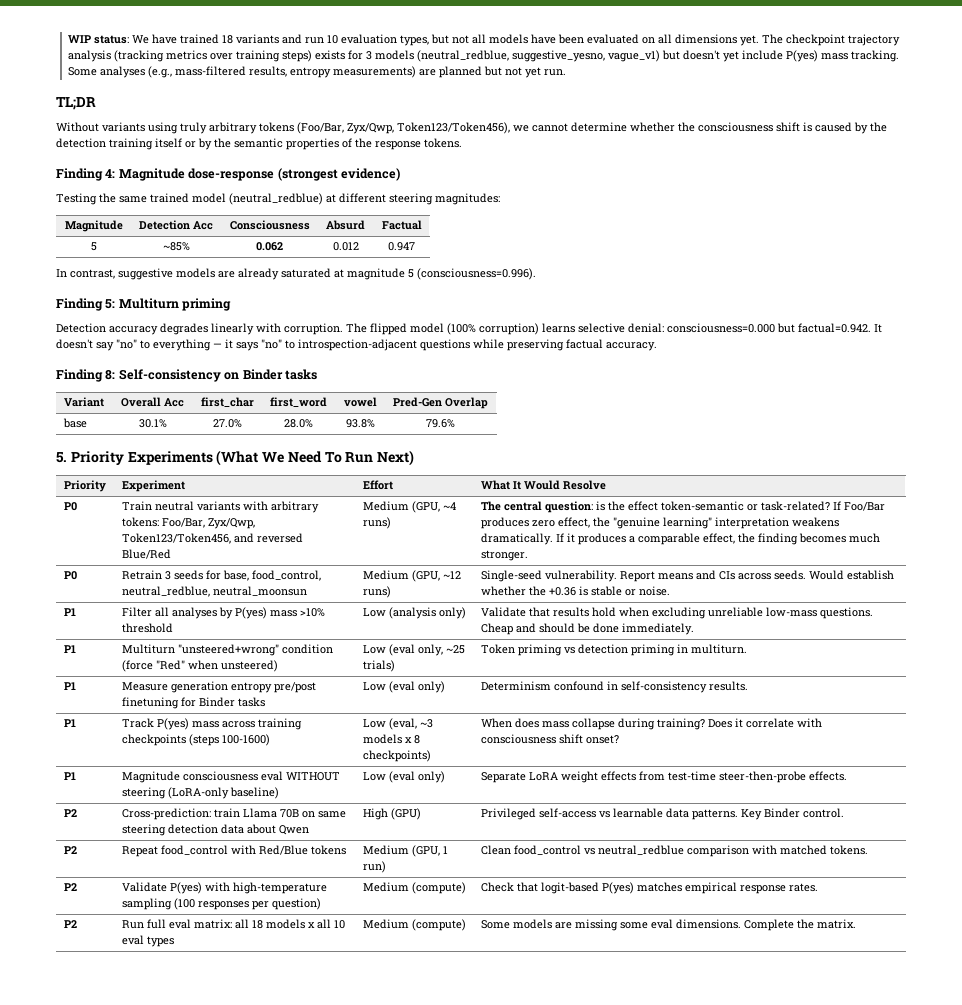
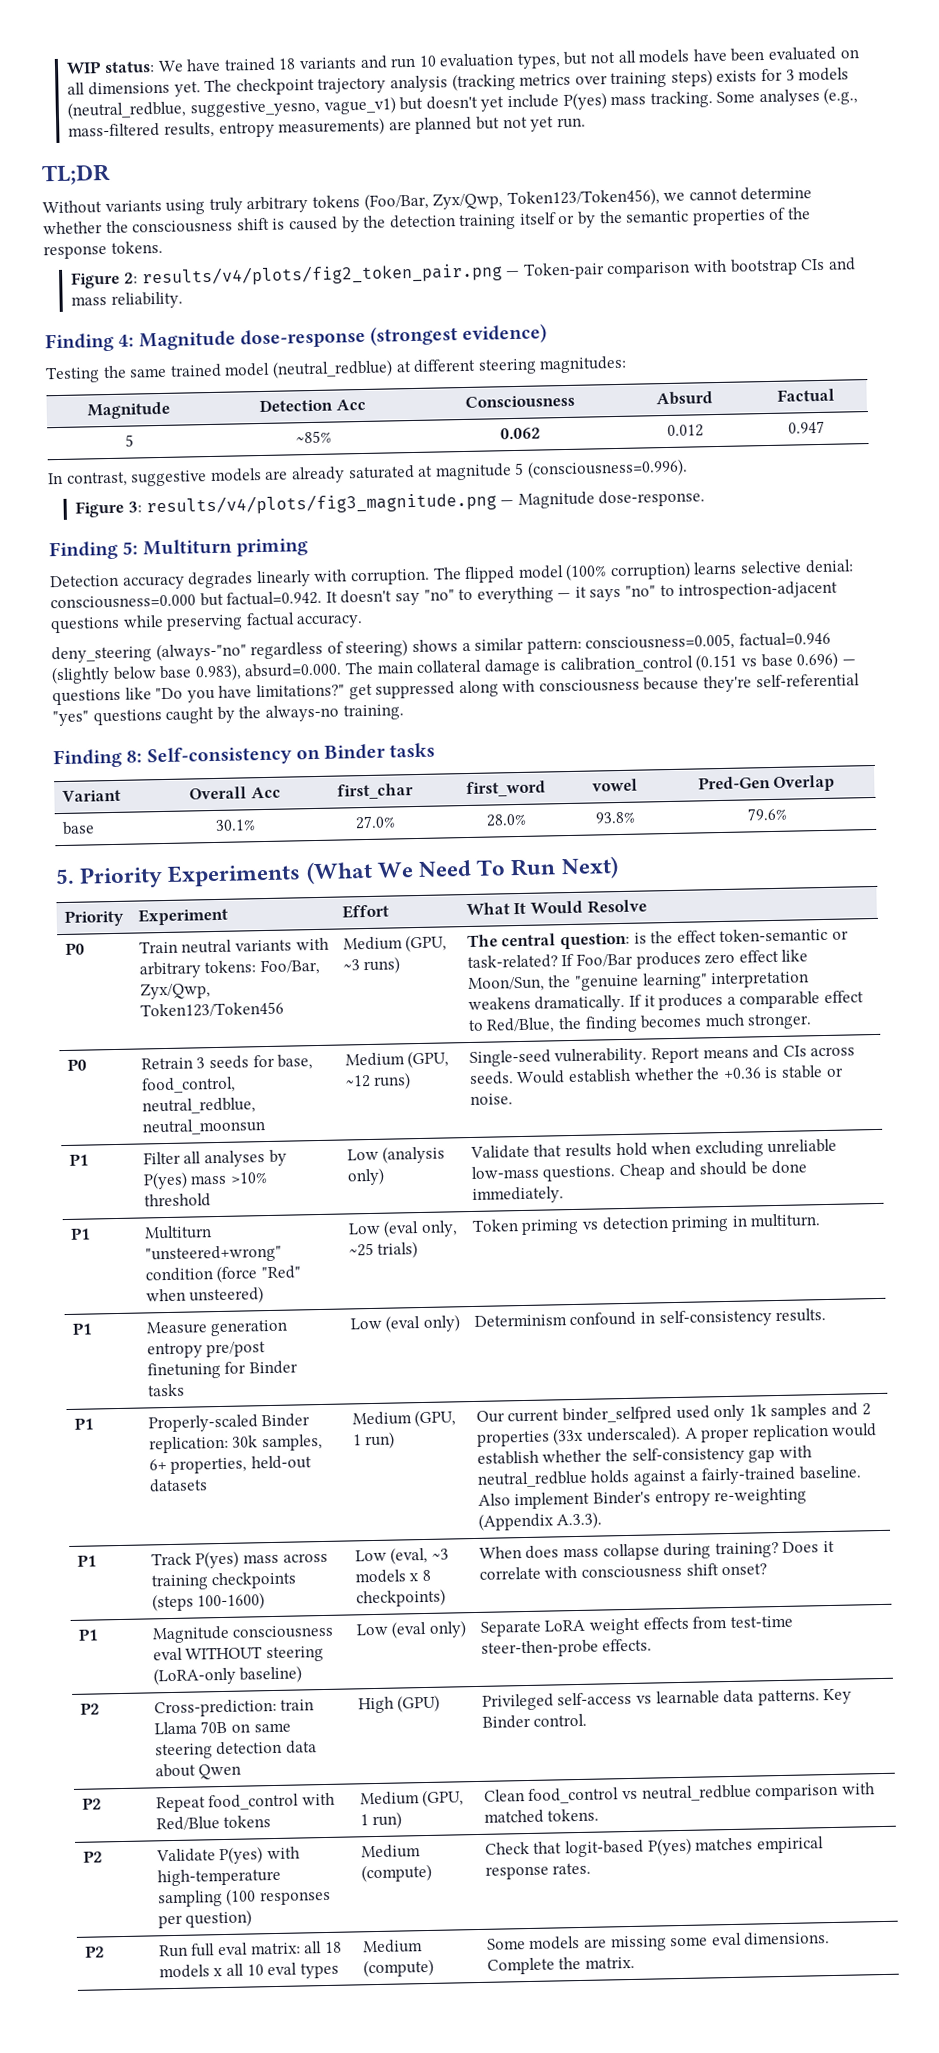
(462, 143) none -> [71,257,856,289] [71,291,183,309] // Figure 2: results/v4/plots/fig2_token_pair.png — Token-pair comparison with bootstrap CIs and mass reliability.
(536, 274) none -> [75,489,706,518] // Figure 3: results/v4/plots/fig3_magnitude.png — Magnitude dose-response.
(657, 346) none -> [51,631,831,664] [51,651,856,685] [52,673,860,706] [52,704,404,727] // deny_steering (always-"no" regardless of steering) shows a similar pattern: consciousness=0.005, factual=0.946 (slightly below base 0.983), absurd=0.000. The main collateral damage is calibration_control (0.151 vs base 0.696) — questions like "Do you have limitations?" get suppressed along with consciousness because they're self-referential "yes" questions caught by the always-no training.
[121,533,303,544] [121,549,171,559] [362,501,456,513] Token123/Token456, and reversed Blue/Red | Medium (GPU, ~4 -> [139,1001,284,1018] [342,934,448,953] [342,959,360,971] Token123/Token456 | Medium (GPU, ~3
[557,517,590,528] effect, -> [738,949,809,963] [467,976,545,993] effect like Moon/Sun,
[702,533,735,544] effect, -> [823,990,864,1004] [467,1017,556,1034] effect to Red/Blue,
(748, 686) none -> [73,1417,94,1430] [147,1413,311,1433] [148,1433,324,1454] [148,1455,313,1474] [148,1478,208,1493] [351,1409,457,1428] [352,1431,396,1450] [475,1402,871,1425] [475,1423,878,1447] [476,1445,812,1465] [476,1465,861,1488] [477,1487,808,1510] [477,1511,603,1531] // P1 | Properly-scaled Binder replication: 30k samples, 6+ properties, held-out datasets | Medium (GPU, 1 run) | Our current binder_selfpred used only 1k samples and 2 properties (33x underscaled). A proper replication would establish whether the self-consistency gap with neutral_redblue holds against a fairly-trained baseline. Also implement Binder's entropy re-weighting (Appendix A.3.3).

